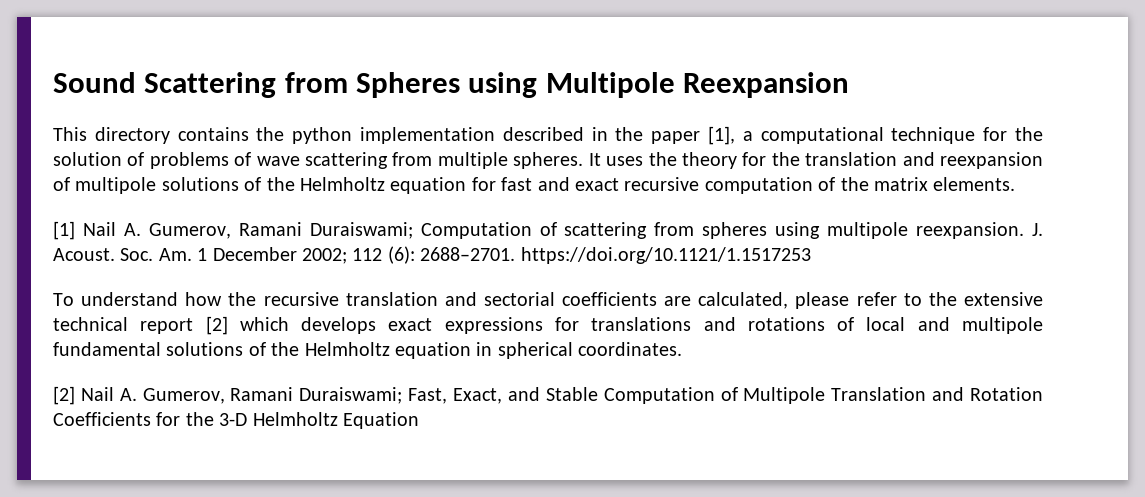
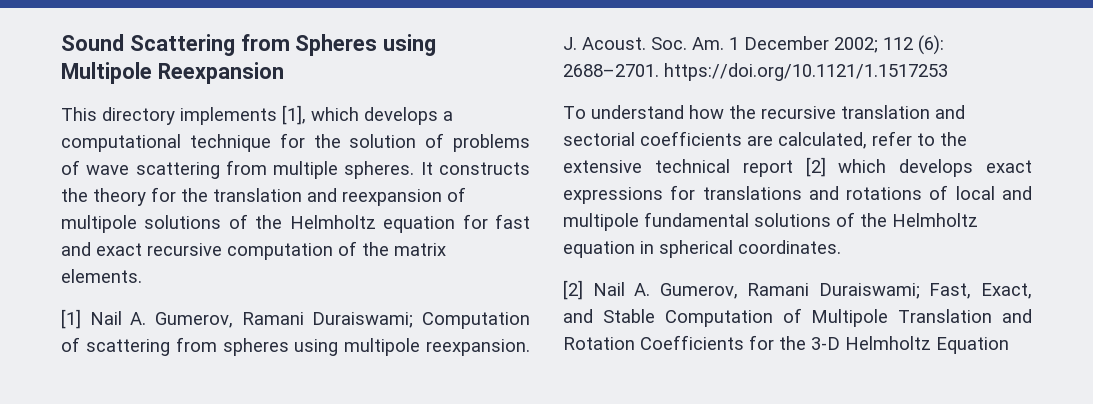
[177,126,735,145] contains the python implementation described in the paper [1], -> [180,105,438,125] implements [1], which develops
[606,156,644,166] uses -> [438,162,530,175] constructs
[795,292,850,309] please -> (867, 140) none

